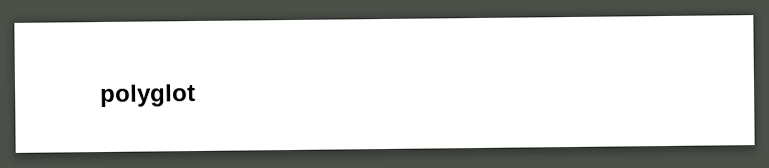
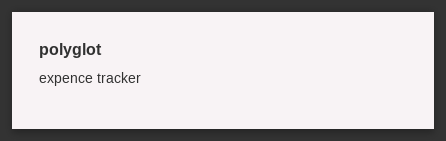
(196, 96) none -> [39,72,141,86] // expence tracker

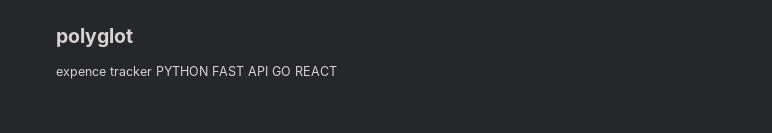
(141, 77) none -> [156,66,337,77] PYTHON FAST API GO REACT

